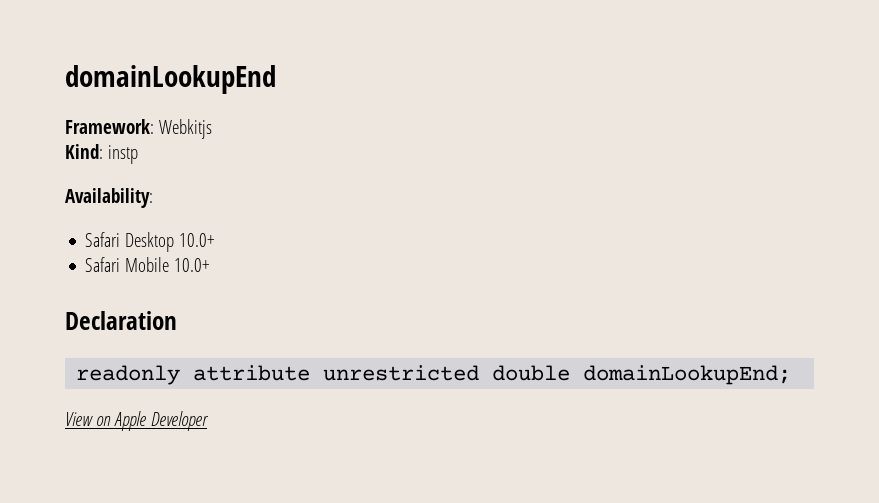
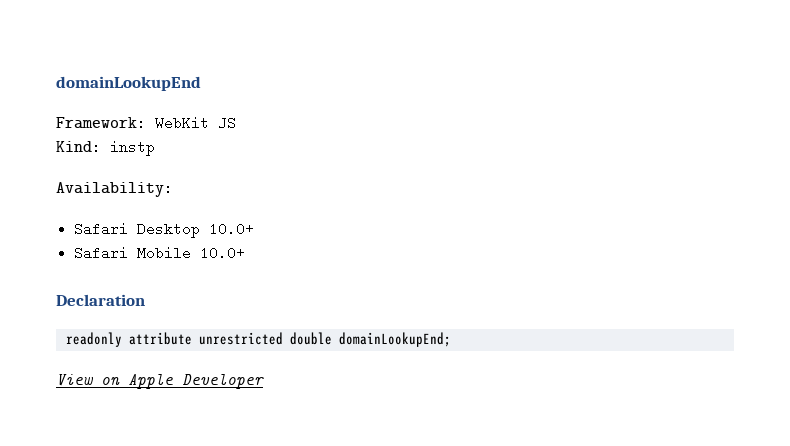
[158,119,212,139] Webkitjs -> [155,116,236,130] WebKit JS

